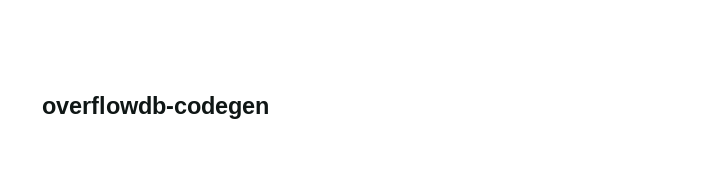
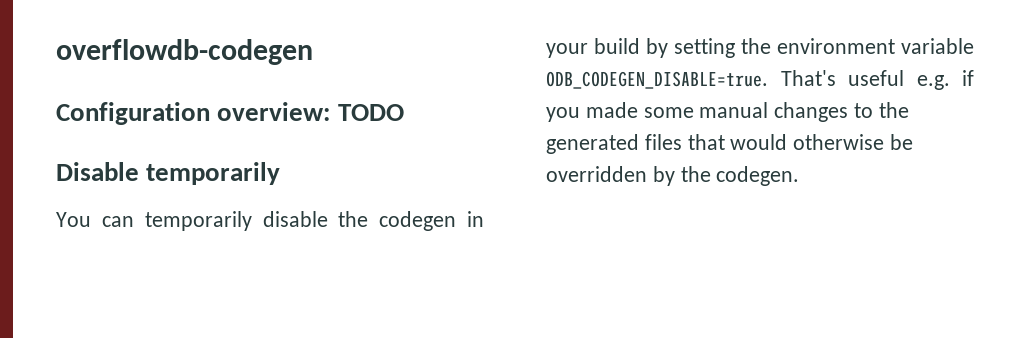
(269, 107) none -> [56,102,404,125] [56,162,281,185] [56,211,484,231] [546,38,974,58] [546,70,974,90] [546,102,909,122] [546,134,914,154] [546,166,800,186] // Configuration overview: TODO // Disable temporarily // You can temporarily disable the codegen in your build by setting the environment variable ODB_CODEGEN_DISABLE=true. That's useful e.g. if you made some manual changes to the generated files that would otherwise be overridden by the codegen.

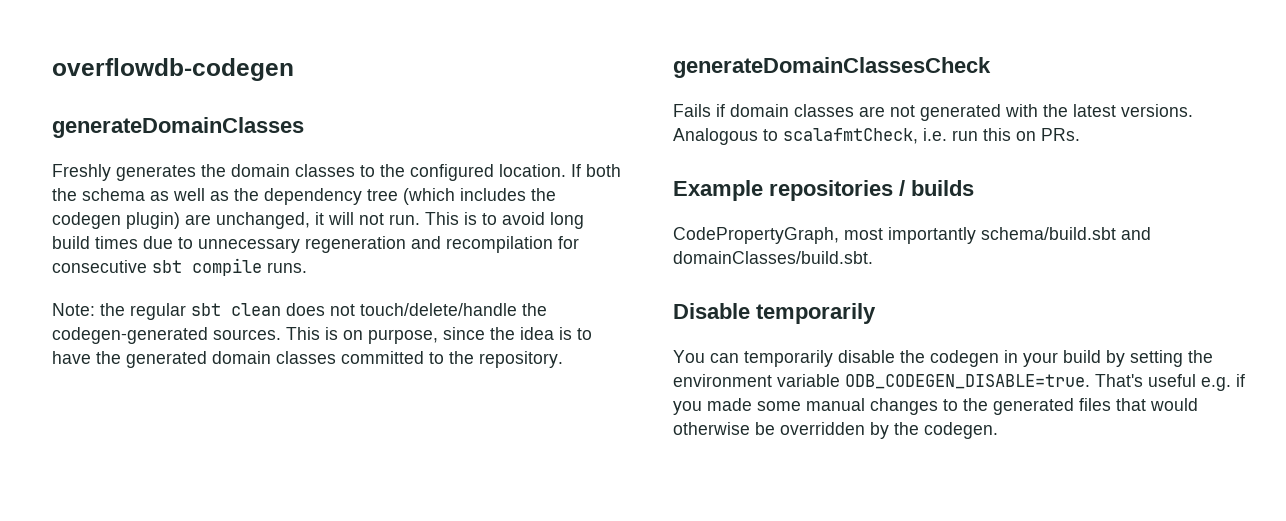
[56,102,404,125] Configuration overview: TODO -> [52,117,304,138] [52,164,621,181] [52,188,556,205] [52,212,584,229] [52,236,579,253] [52,258,307,276] [52,303,547,320] [52,327,592,344] [52,351,563,368] [673,57,991,78] [673,104,1193,121] [673,128,1080,145] [673,180,974,201] [673,227,1151,244] [673,251,873,264] generateDomainClasses // Freshly generates the domain classes to the configured location. If both the schema as well as the dependency tree (which includes the codegen plugin) are unchanged, it will not run. This is to avoid long build times due to unnecessary regeneration and recompilation for consecutive sbt compile runs. // Note: the regular sbt clean does not touch/delete/handle the codegen-generated sources. This is on purpose, since the idea is to have the generated domain classes committed to the repository. // generateDomainClassesCheck // Fails if domain classes are not generated with the latest versions. Analogous to scalafmtCheck, i.e. run this on PRs. // Example repositories / builds // CodePropertyGraph, most importantly schema/build.sbt and domainClasses/build.sbt.

